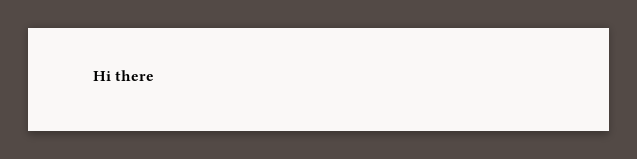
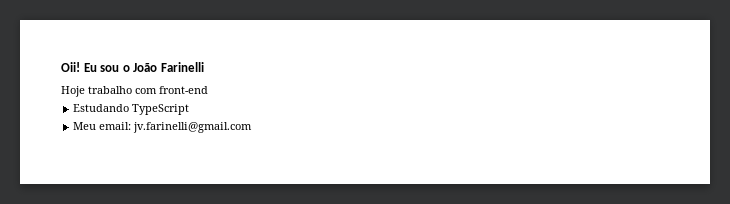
[93,70,155,81] Hi there -> [61,62,204,72] [61,86,208,97] [73,104,190,115] [73,122,253,133] Oii! Eu sou o João Farinelli // Hoje trabalho com front-end // Estudando TypeScript // Meu email: jv.farinelli@gmail.com

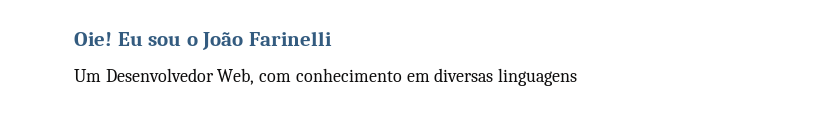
[61,62,80,72] Oii! -> [74,32,112,46] Oie!
[61,86,208,97] [73,104,190,115] [73,122,253,133] Hoje trabalho com front-end // Estudando TypeScript // Meu email: jv.farinelli@gmail.com -> [74,68,578,86] Um Desenvolvedor Web, com conhecimento em diversas linguagens

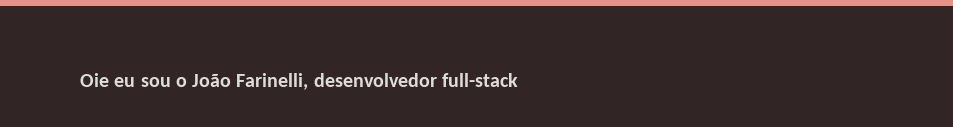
[74,32,143,46] Oie! Eu -> [80,73,136,87] Oie eu
[248,31,332,46] [74,68,578,86] Farinelli // Um Desenvolvedor Web, com conhecimento em diversas linguagens -> [236,73,518,90] Farinelli, desenvolvedor full-stack

